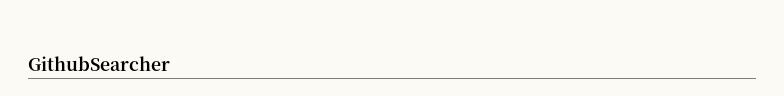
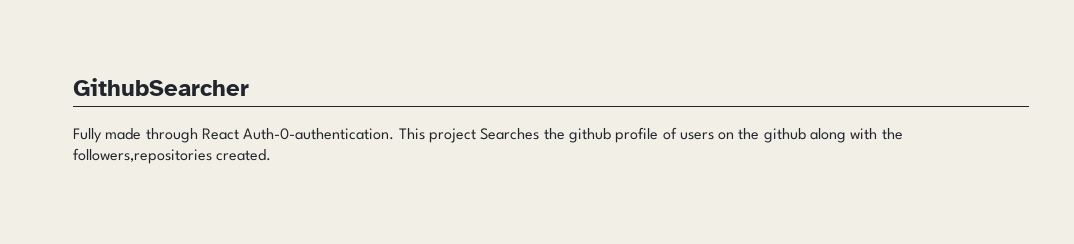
(170, 63) none -> [73,127,903,143] [73,148,272,164] // Fully made through React Auth-0-authentication. This project Searches the github profile of users on the github along with the followers,repositories created.

